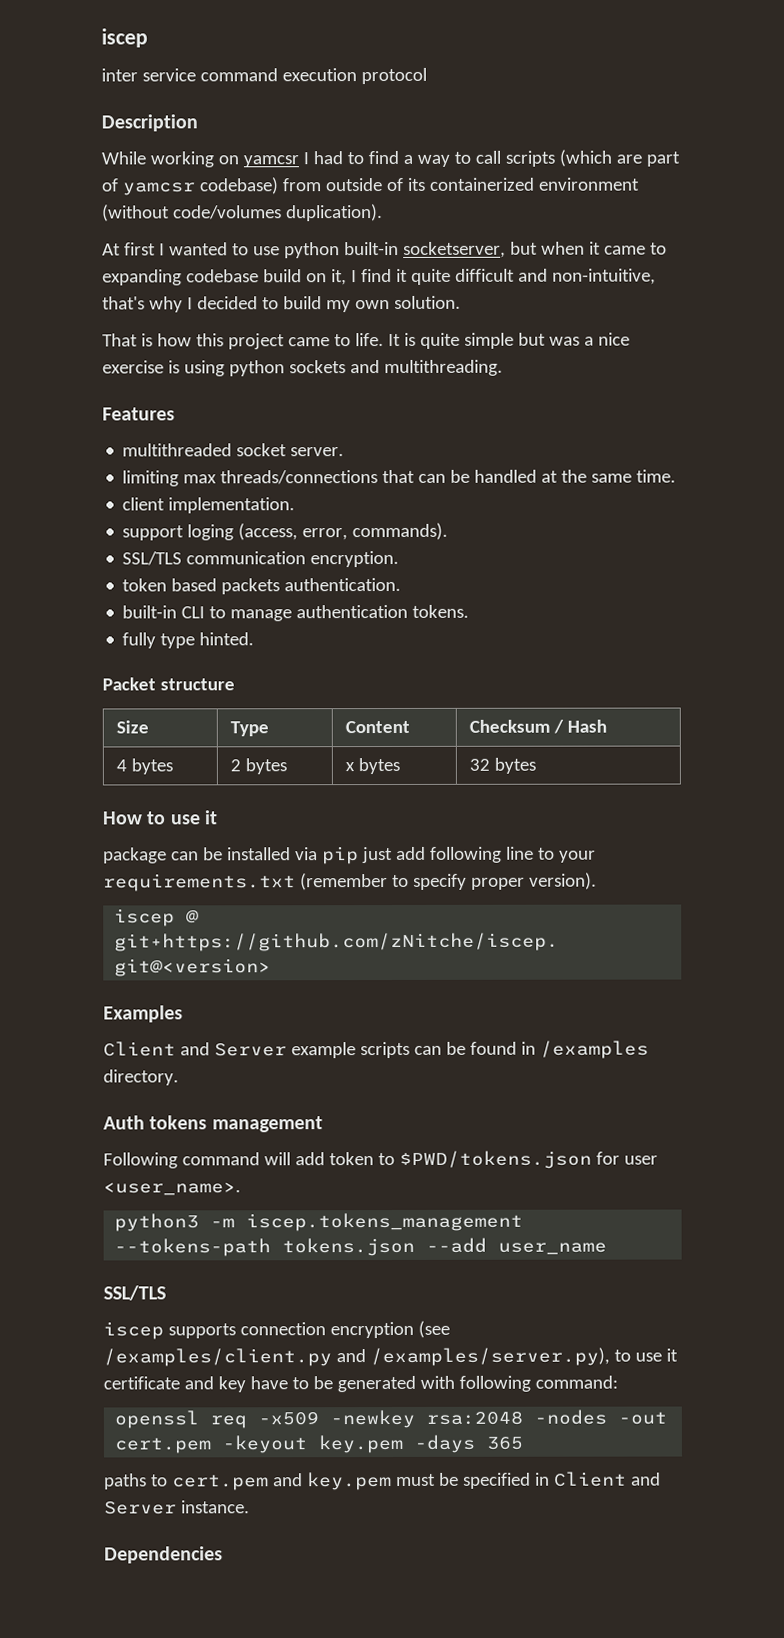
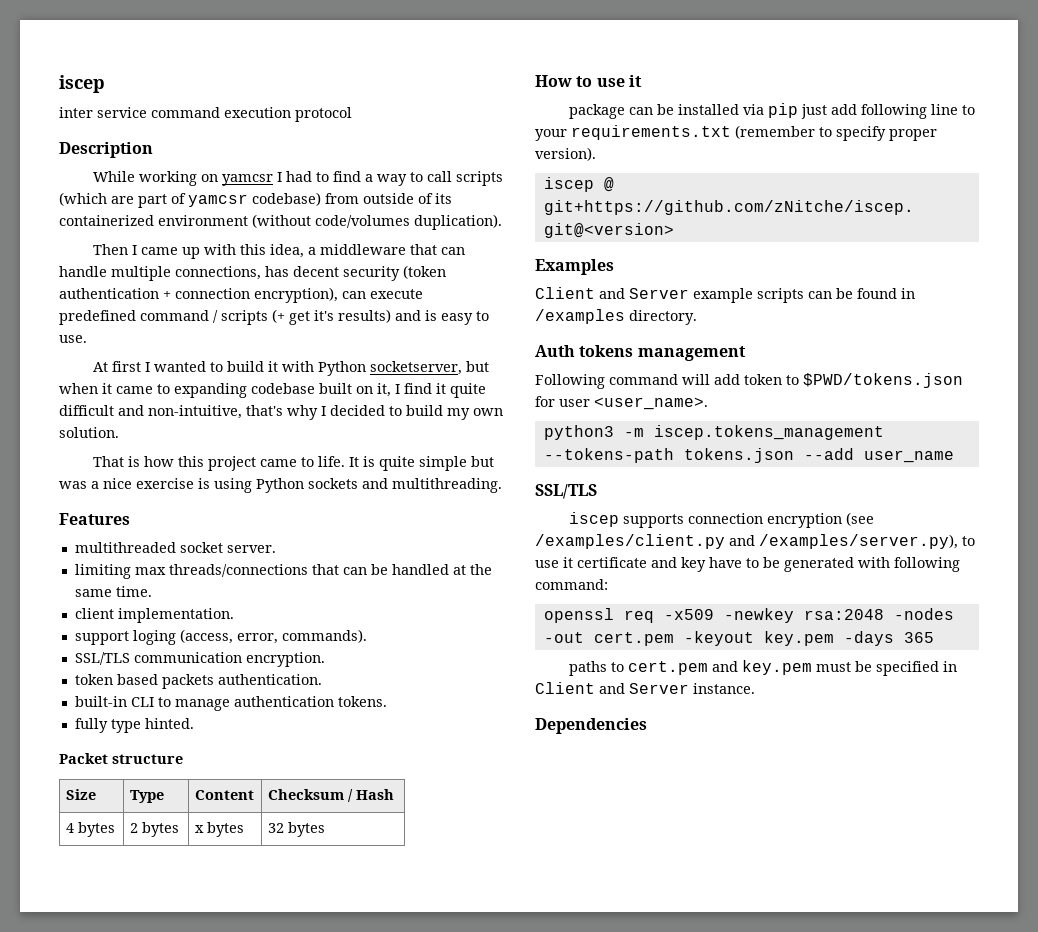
(383, 213) none -> [92,244,465,259] [59,265,446,281] [59,287,423,303] [59,309,489,325] [59,335,87,343] // Then I came up with this idea, a middleware that can handle multiple connections, has decent security (token authentication + connection encryption), can execute predefined command / scripts (+ get it's results) and is easy to use.
[252,241,399,259] use python built-in -> [226,361,366,376] build it with Python
[262,269,302,283] build -> [319,383,352,394] built
[228,360,285,377] python -> [256,478,304,493] Python

